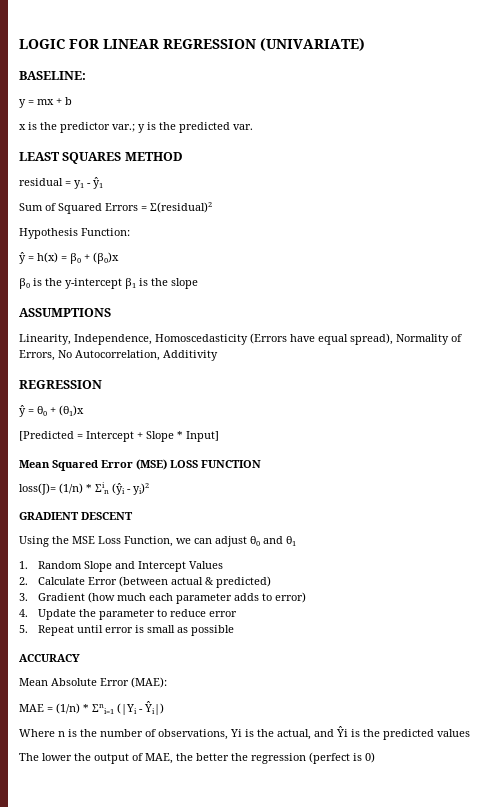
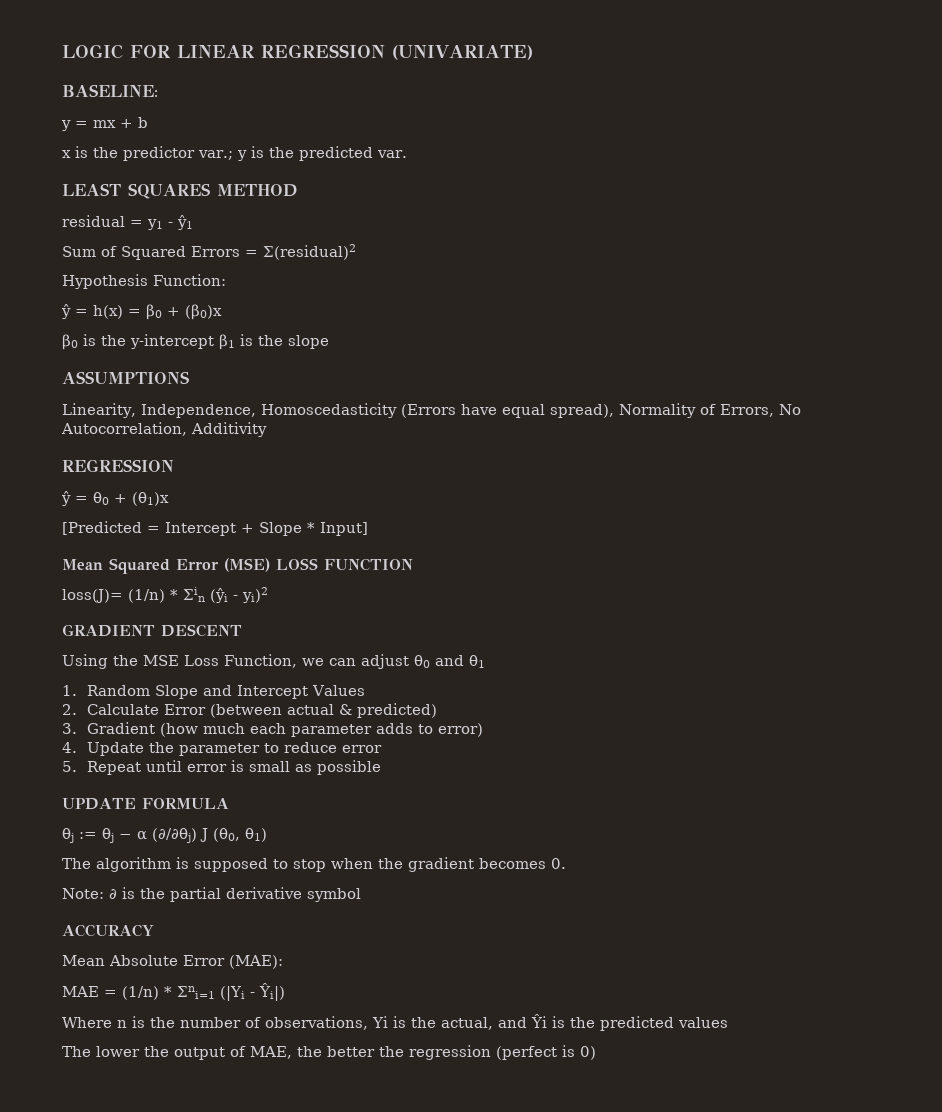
(235, 630) none -> [62,798,229,810] [62,828,267,843] [62,857,566,872] [62,887,361,902] // UPDATE FORMULA // θj := θj − α (∂/∂θj) J (θ0, θ1) // The algorithm is supposed to stop when the gradient becomes 0. // Note: ∂ is the partial derivative symbol

